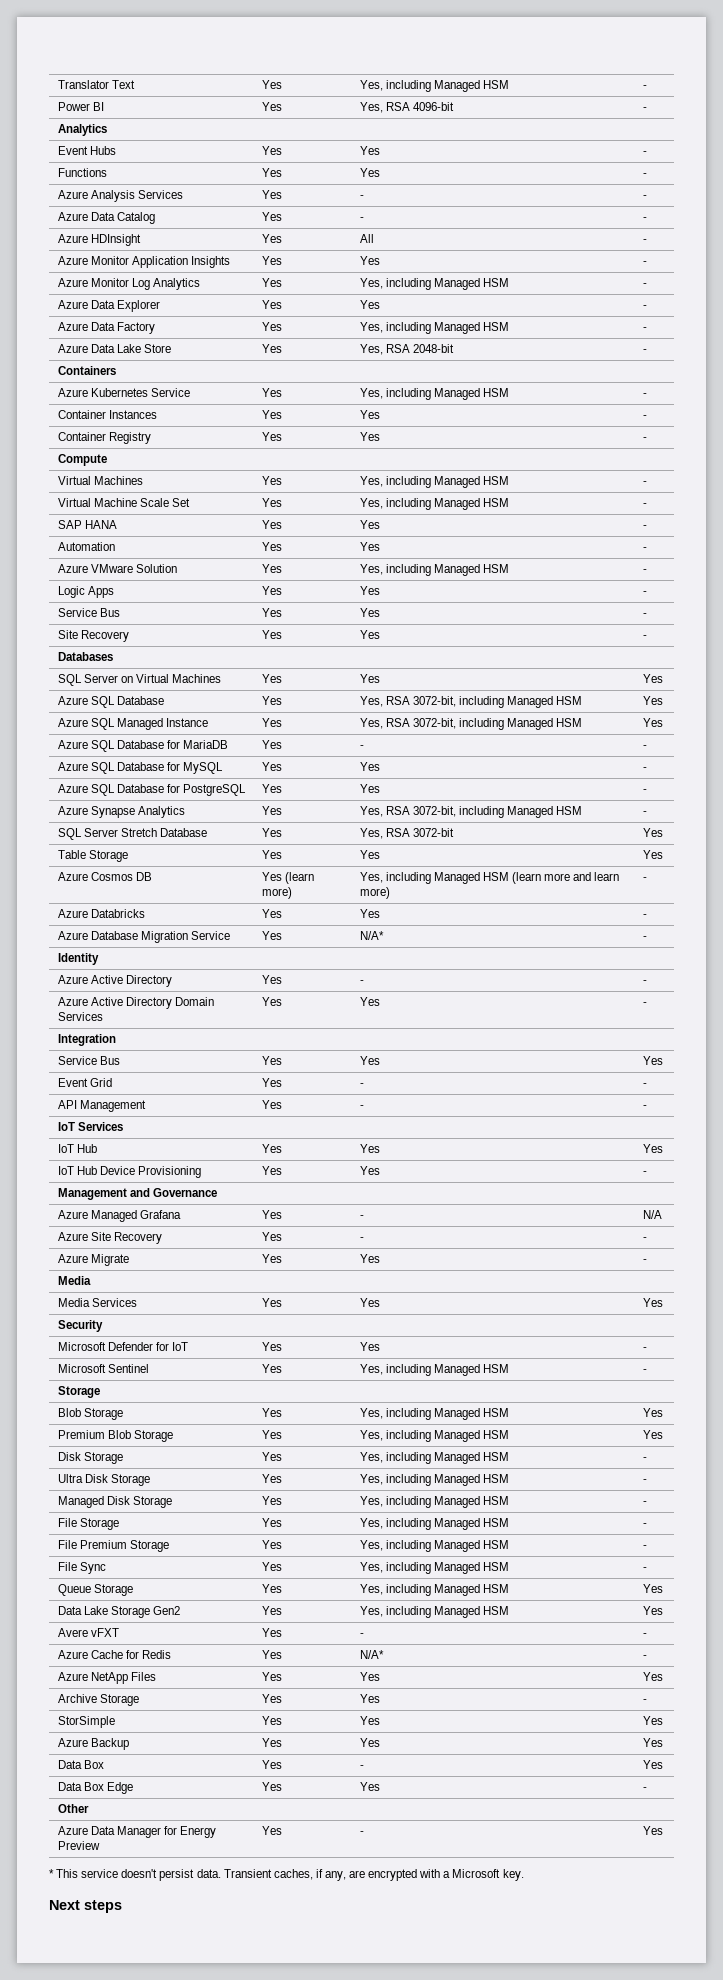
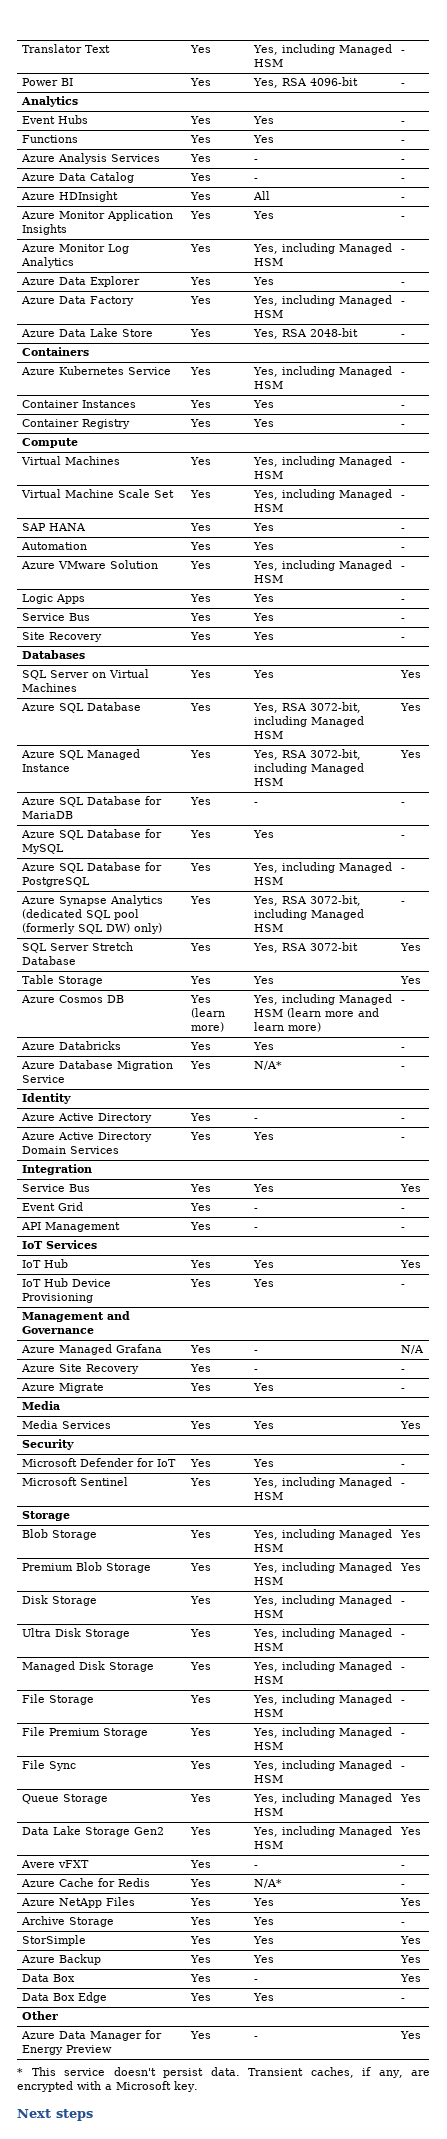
[359,784,380,793] Yes -> [252,862,392,873] [253,877,283,885] Yes, including Managed HSM
(185, 812) none -> [21,909,139,920] [21,923,162,934] (dedicated SQL pool (formerly SQL DW) only)

